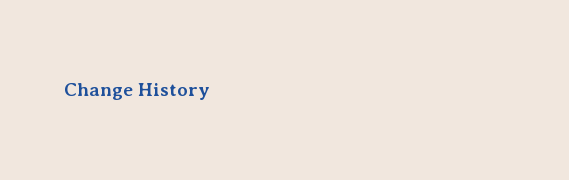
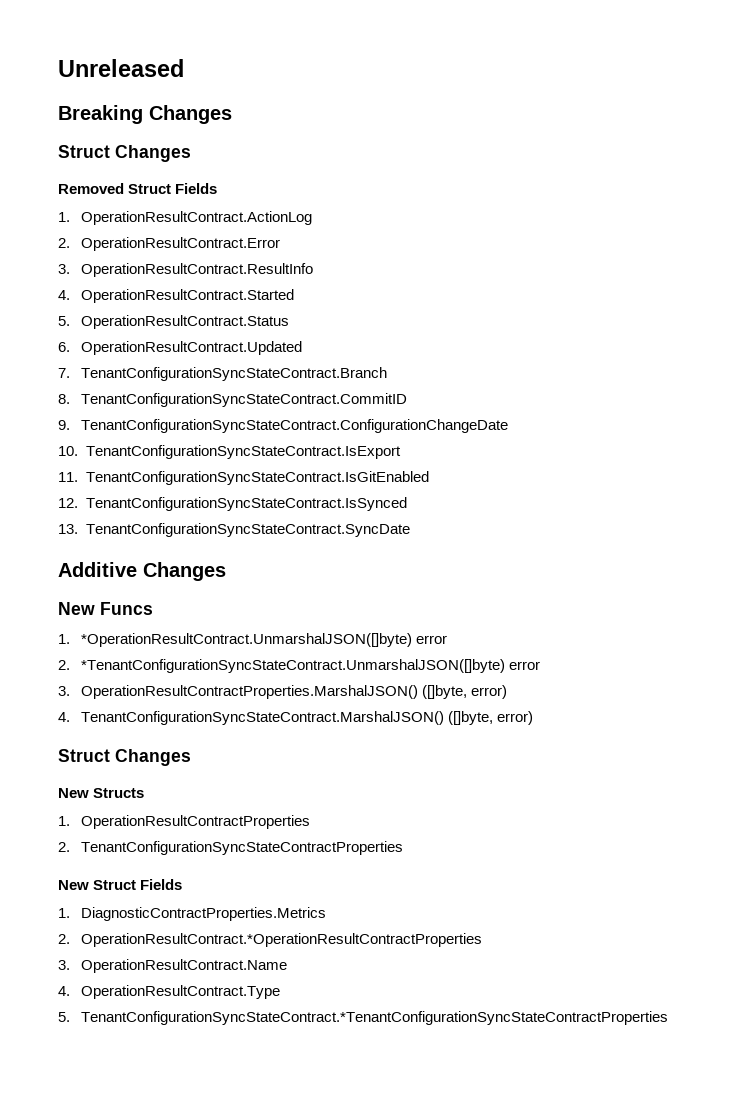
[64,83,211,100] Change History -> [58,59,184,77] [58,105,232,124] [58,145,191,162] [58,183,218,194] [58,211,313,225] [58,237,281,251] [58,263,314,277] [58,289,295,303] [58,315,290,329] [58,341,303,355] [58,367,388,381] [58,393,408,407] [58,419,509,433] [58,445,401,459] [58,471,429,485] [58,497,407,511] [58,523,410,537] [58,562,226,581] [58,602,153,615] [58,633,448,647] [58,659,541,673] [58,685,508,699] [58,711,534,725] [58,749,191,766] [58,788,145,798] [58,815,311,829] [58,841,404,855] [58,879,183,890] [58,907,327,921] [58,933,483,947] [58,959,288,973] [58,985,281,999] [58,1011,669,1025] Unreleased // Breaking Changes // Struct Changes // Removed Struct Fields // 1. OperationResultContract.ActionLog // 2. OperationResultContract.Error // 3. OperationResultContract.ResultInfo // 4. OperationResultContract.Started // 5. OperationResultContract.Status // 6. OperationResultContract.Updated // 7. TenantConfigurationSyncStateContract.Branch // 8. TenantConfigurationSyncStateContract.CommitID // 9. TenantConfigurationSyncStateContract.ConfigurationChangeDate // 10. TenantConfigurationSyncStateContract.IsExport // 11. TenantConfigurationSyncStateContract.IsGitEnabled // 12. TenantConfigurationSyncStateContract.IsSynced // 13. TenantConfigurationSyncStateContract.SyncDate // Additive Changes // New Funcs // 1. *OperationResultContract.UnmarshalJSON([]byte) error // 2. *TenantConfigurationSyncStateContract.UnmarshalJSON([]byte) error // 3. OperationResultContractProperties.MarshalJSON() ([]byte, error) // 4. TenantConfigurationSyncStateContract.MarshalJSON() ([]byte, error) // Struct Changes // New Structs // 1. OperationResultContractProperties // 2. TenantConfigurationSyncStateContractProperties // New Struct Fields // 1. DiagnosticContractProperties.Metrics // 2. OperationResultContract.*OperationResultContractProperties // 3. OperationResultContract.Name // 4. OperationResultContract.Type // 5. TenantConfigurationSyncStateContract.*TenantConfigurationSyncStateContractProperties

